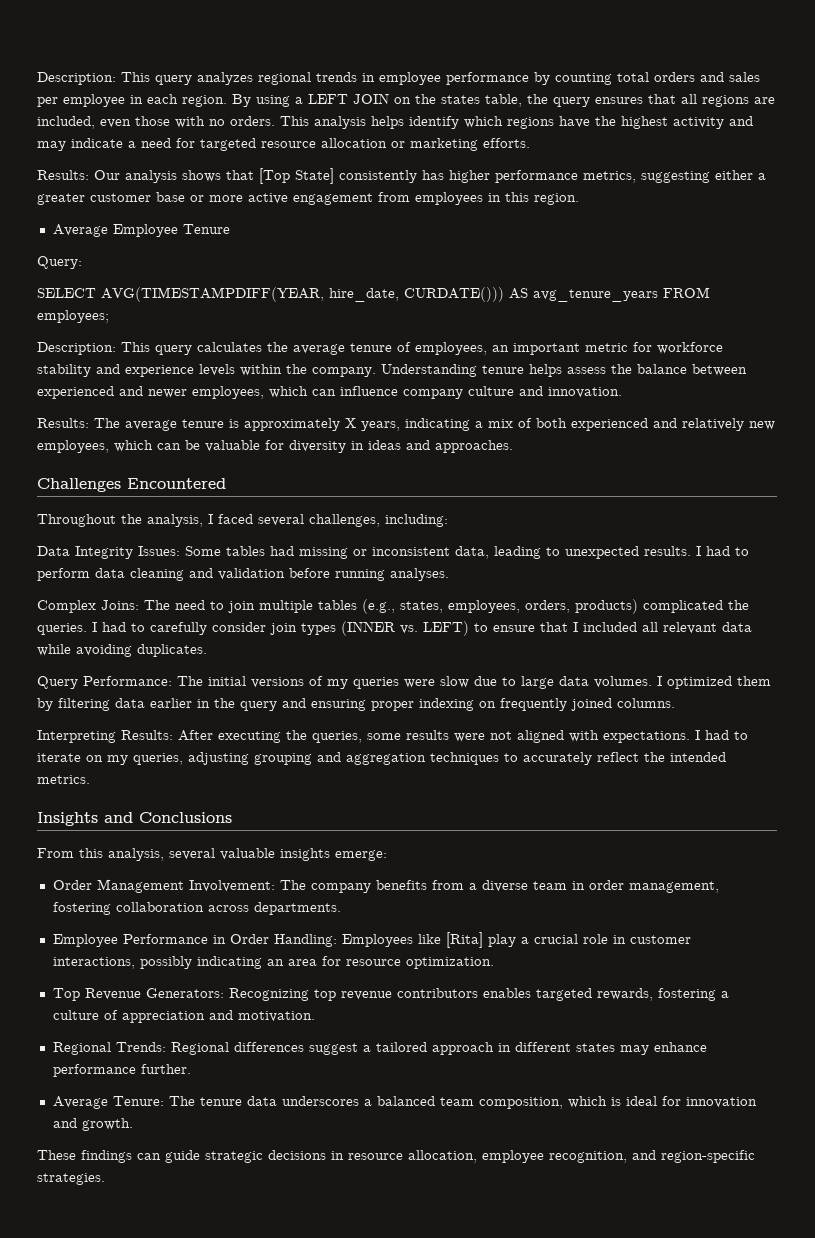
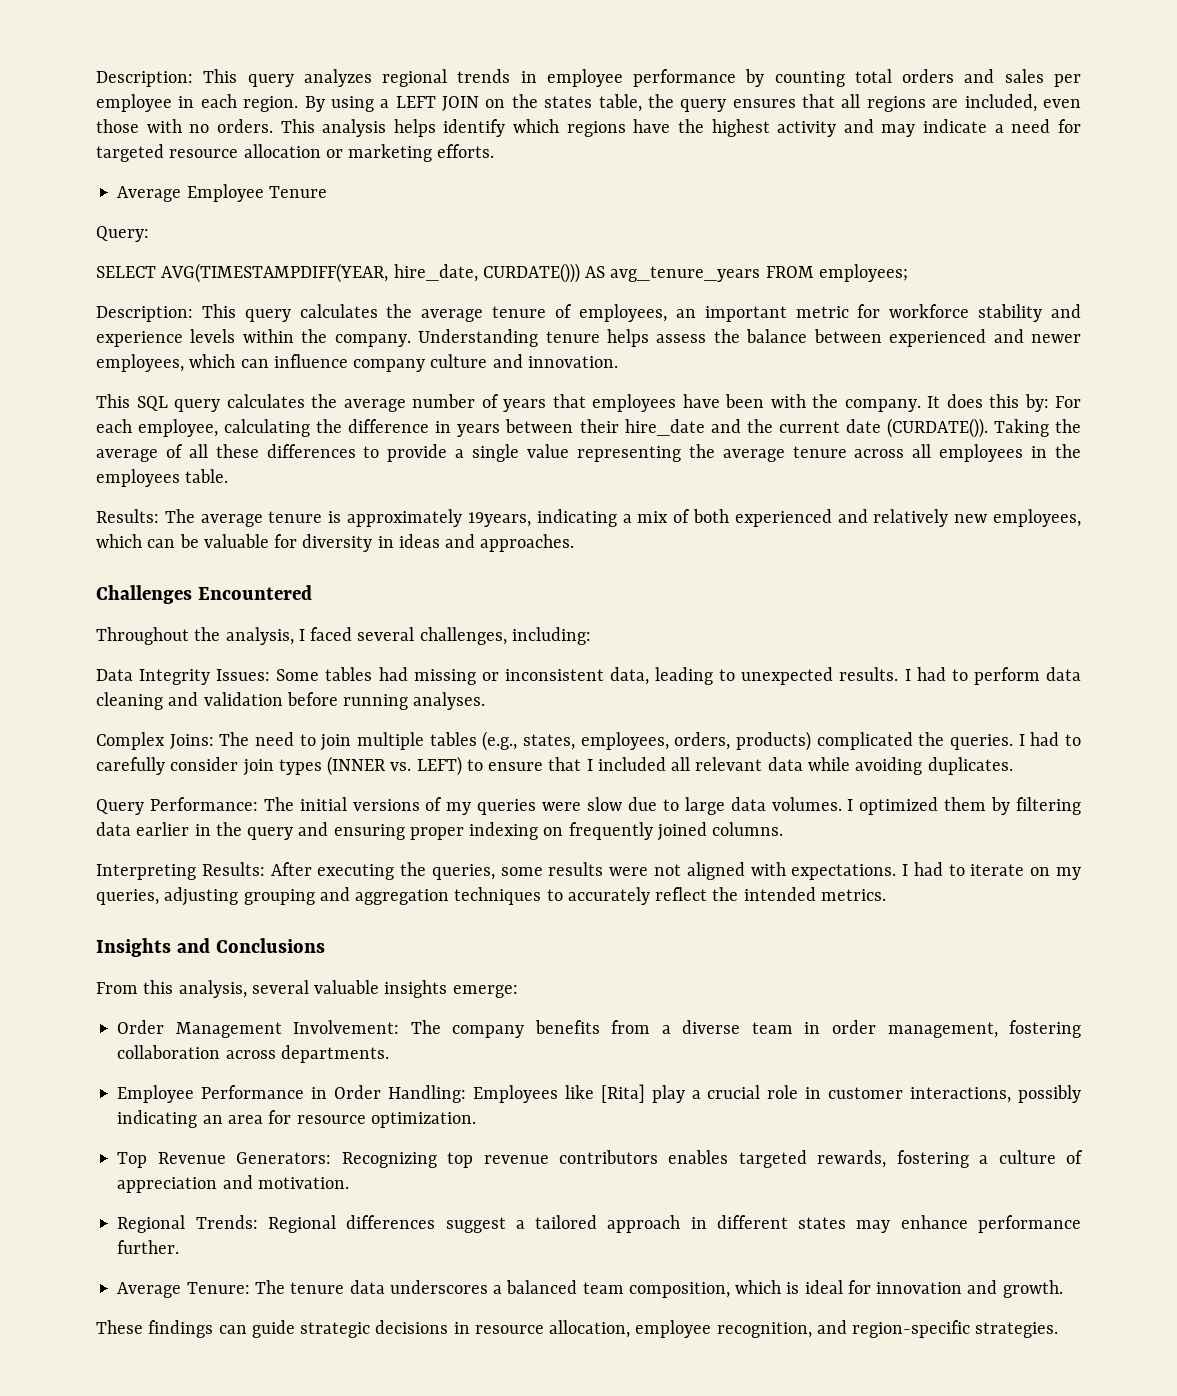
[37,168,766,184] [37,192,579,205] // Results: Our analysis shows that [Top State] consistently has higher performance metrics, suggesting either a greater customer base or more active engagement from employees in this region. -> (495, 151) none
(622, 392) none -> [96,394,1081,412] [96,418,1081,438] [96,444,1082,462] [96,469,229,487] // This SQL query calculates the average number of years that employees have been with the company. It does this by: For each employee, calculating the difference in years between their hire_date and the current date (CURDATE()). Taking the average of all these differences to provide a single value representing the average tenure across all employees in the employees table.
[345,418,400,431] X years, -> [467,512,531,527] 19years,

